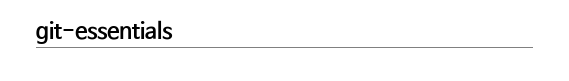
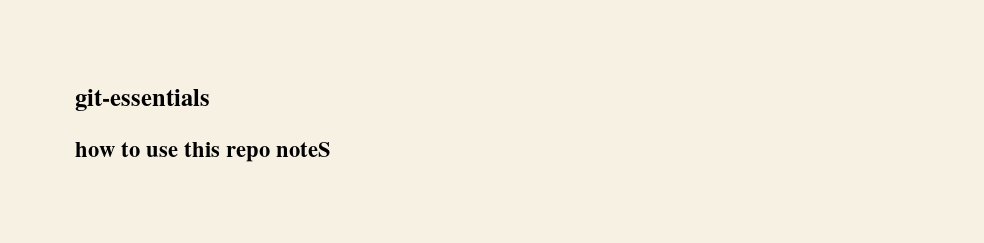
(173, 32) none -> [75,142,332,162] // how to use this repo noteS

